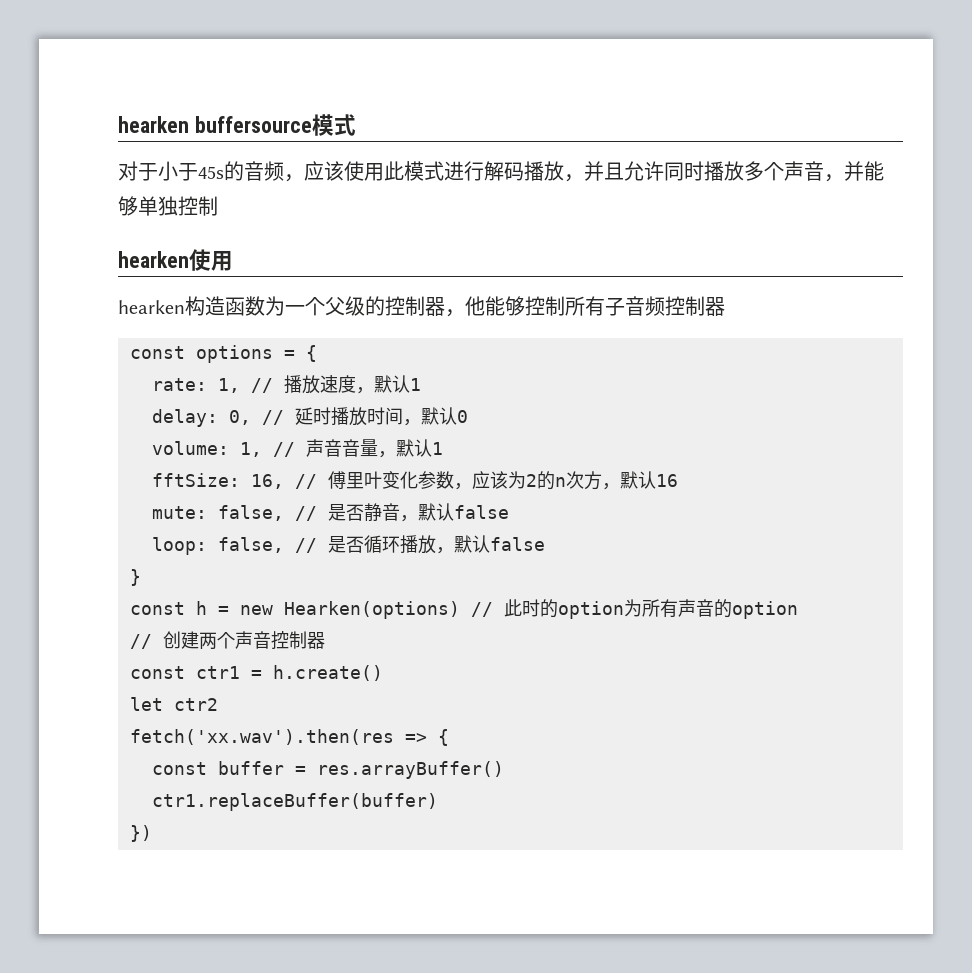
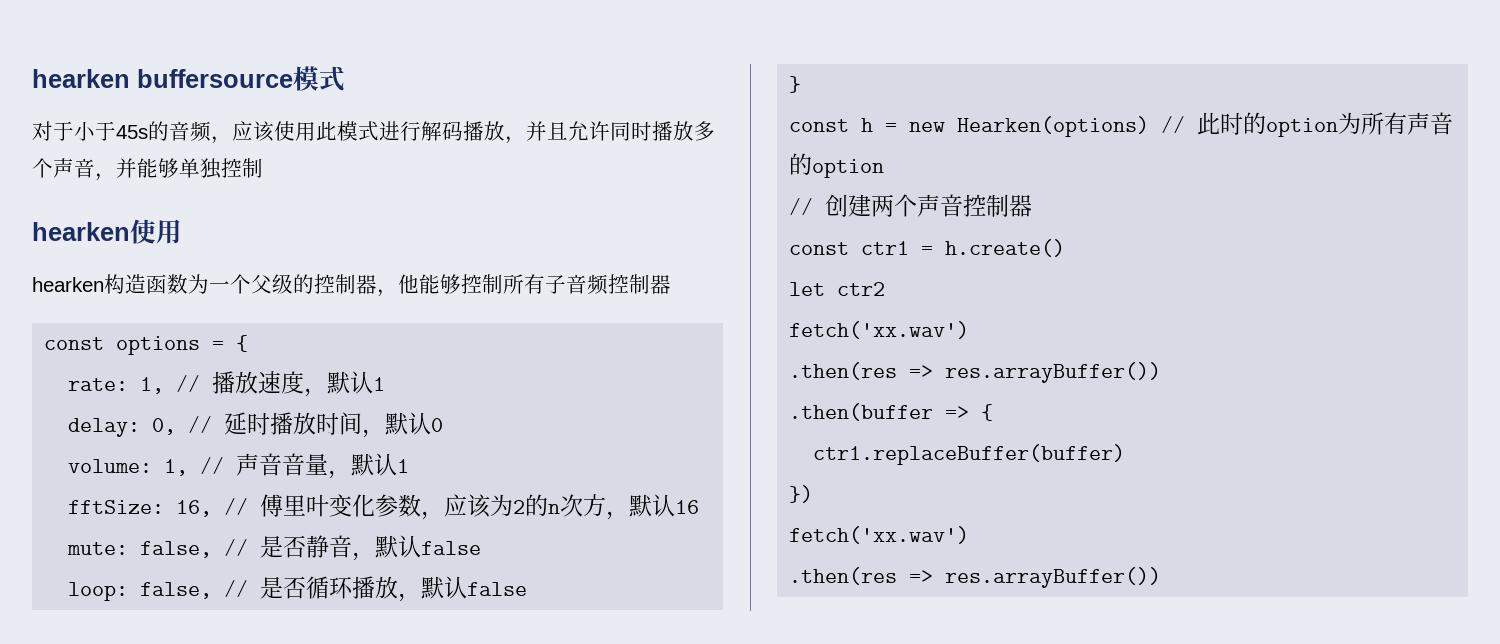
[130,729,449,746] [152,761,504,779] [152,793,438,811] [130,825,152,842] fetch('xx.wav').then(res => { // const buffer = res.arrayBuffer() // ctr1.replaceBuffer(buffer) // }) -> [789,321,970,339] [789,362,1162,383] [789,403,994,421] [813,444,1126,465] [789,485,814,503] [789,526,970,544] [789,567,1162,588] fetch('xx.wav') // .then(res => res.arrayBuffer()) // .then(buffer => { // ctr1.replaceBuffer(buffer) // }) // fetch('xx.wav') // .then(res => res.arrayBuffer())

